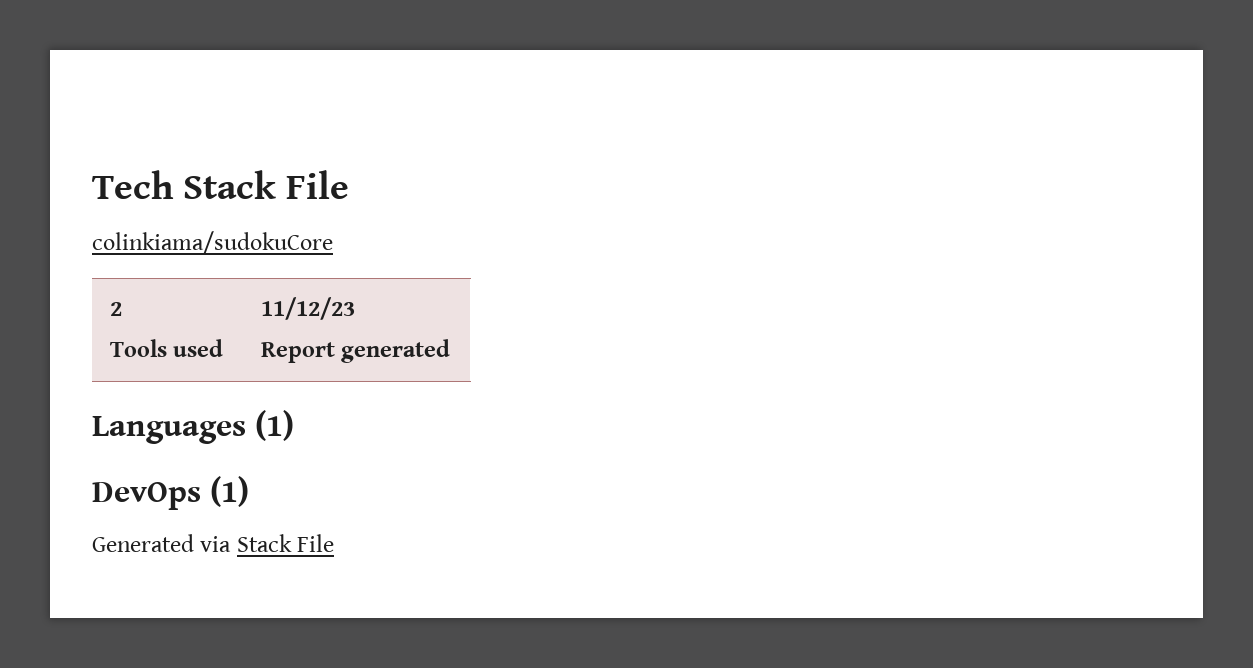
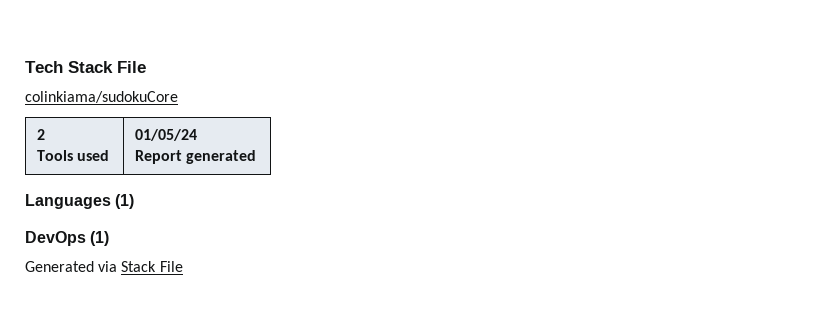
[260,297,355,320] 11/12/23 -> [134,129,197,141] 01/05/24

